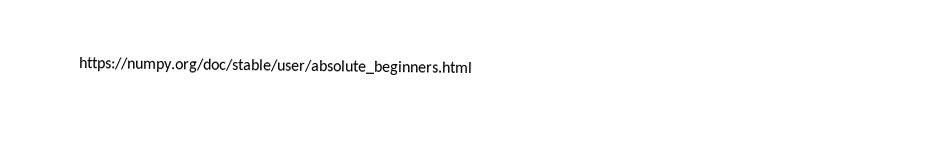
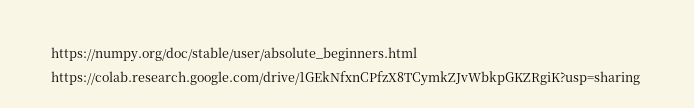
(473, 66) none -> [51,71,640,86] // https://colab.research.google.com/drive/1GEkNfxnCPfzX8TCymkZJvWbkpGKZRgiK?usp=sharing

